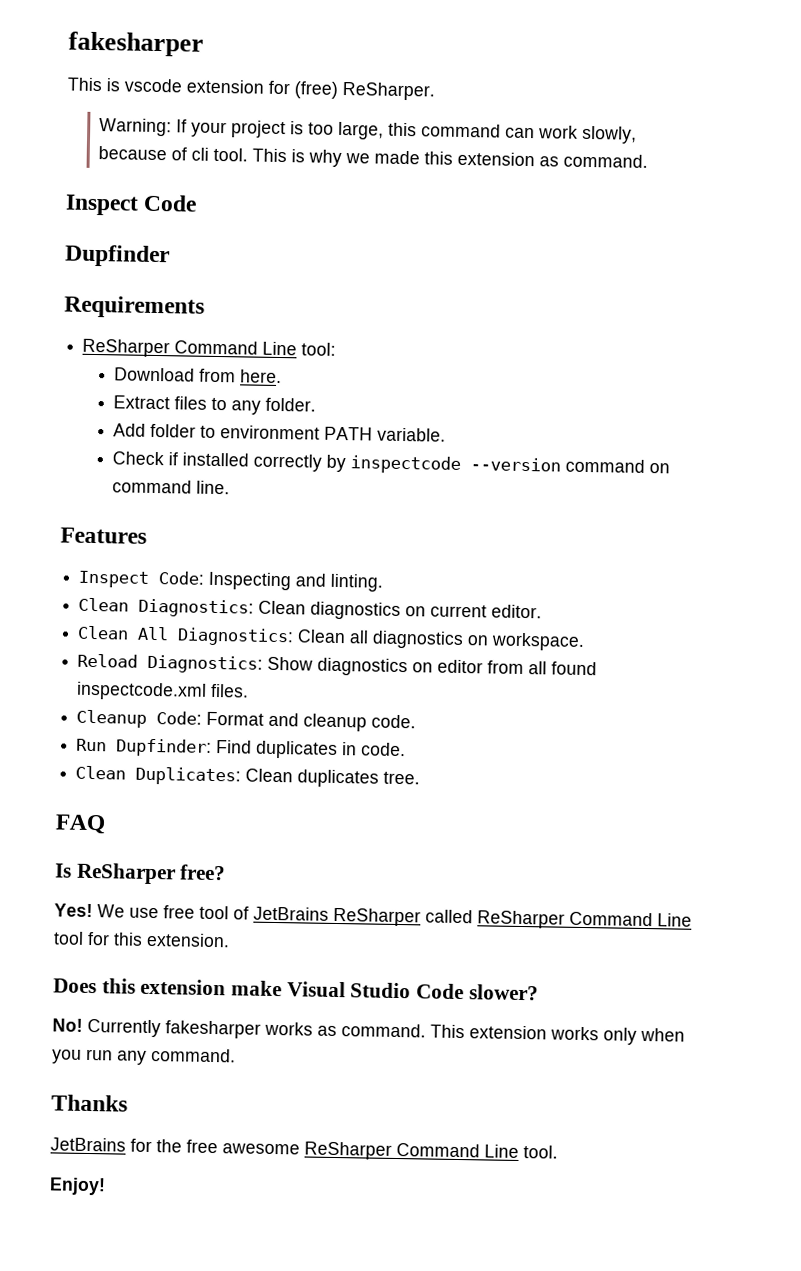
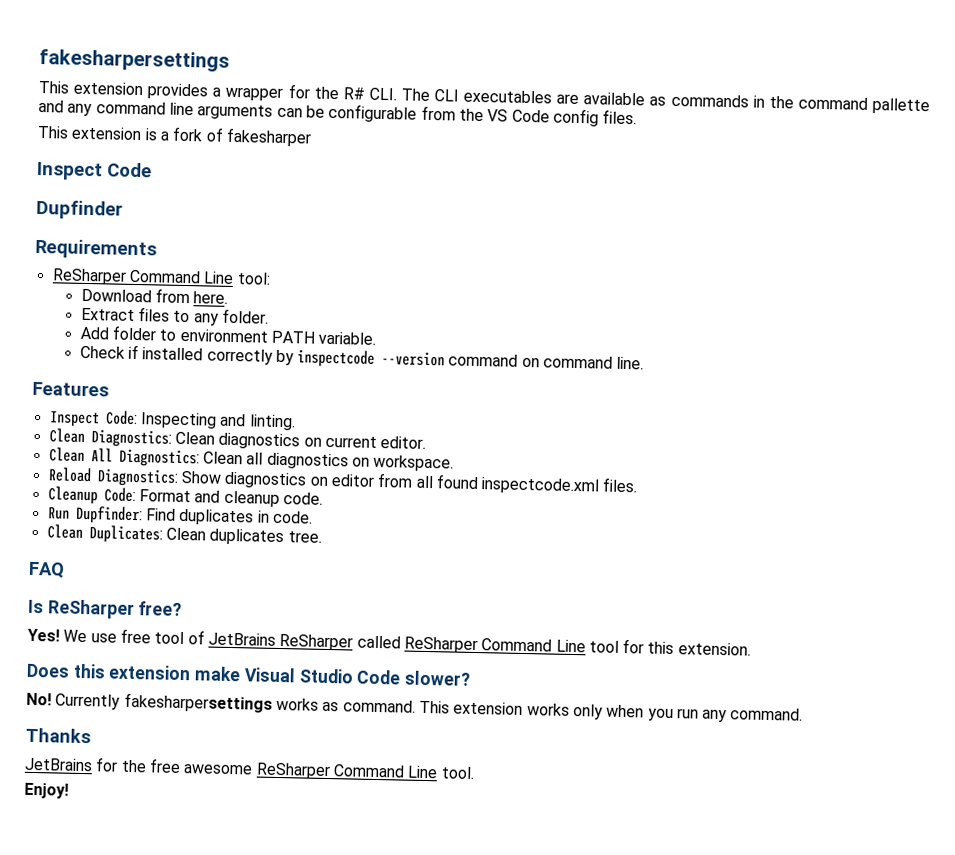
[68,31,204,57] [67,77,435,101] [99,118,638,144] [98,146,649,168] fakesharper // This is vscode extension for (free) ReSharper. // Warning: If your project is too large, this command can work slowly, because of cli tool. This is why we made this extension as command. -> [39,48,230,72] [38,80,931,115] [38,99,638,127] [37,125,312,147] fakesharpersettings // This extension provides a wrapper for the R# CLI. The CLI executables are available as commands in the command pallette and any command line arguments can be configurable from the VS Code config files. // This extension is a fork of fakesharper
[165,1020,261,1039] fakesharper -> [123,692,273,713] fakesharpersettings

